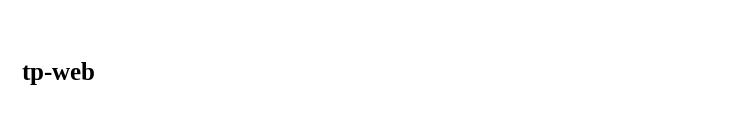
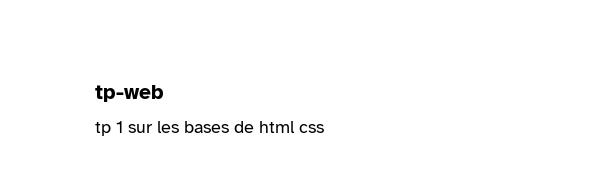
(95, 73) none -> [95,121,324,136] // tp 1 sur les bases de html css

